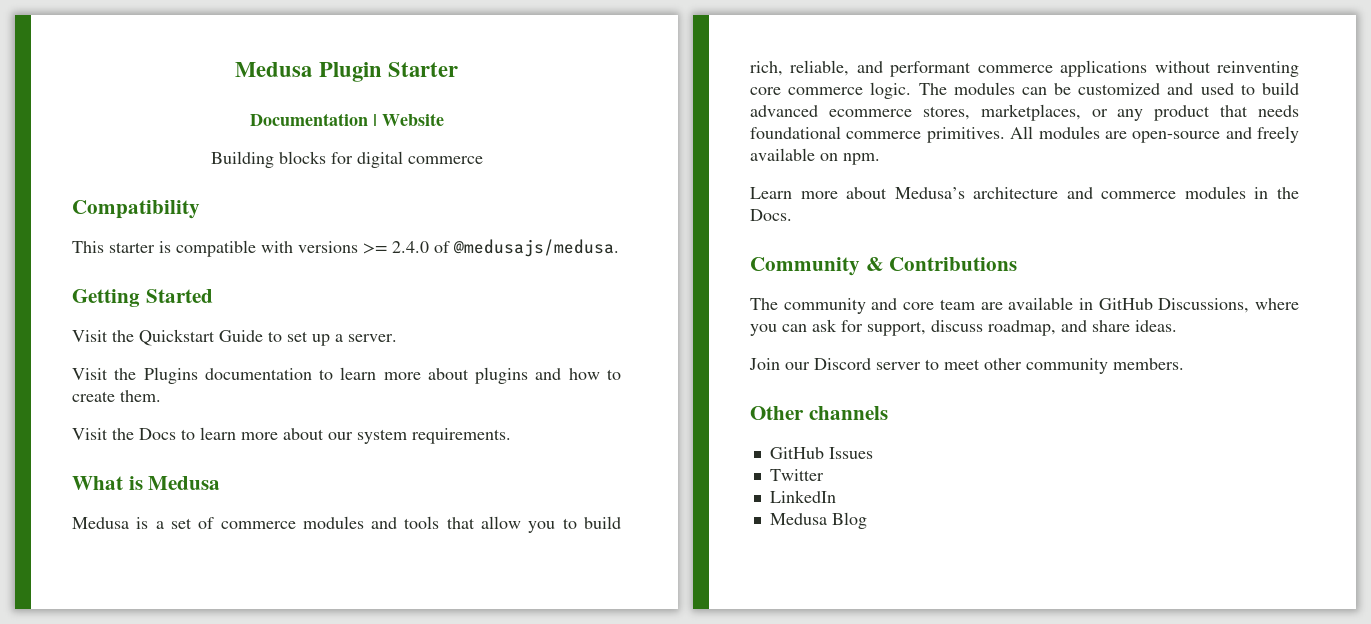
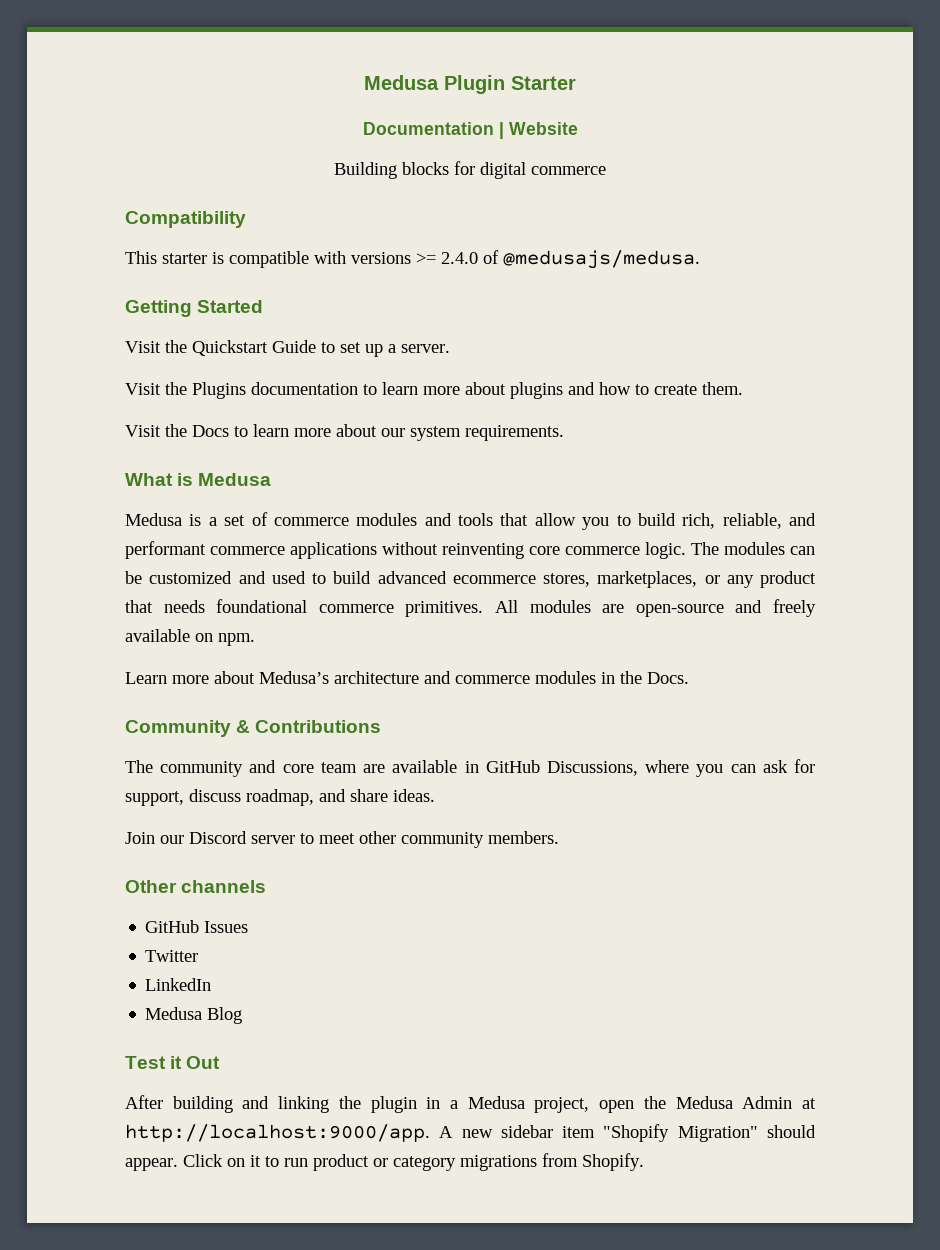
(867, 520) none -> [125,1056,221,1069] [125,1095,816,1113] [125,1124,816,1142] [125,1153,644,1171] // Test it Out // After building and linking the plugin in a Medusa project, open the Medusa Admin at http://localhost:9000/app. A new sidebar item "Shopify Migration" should appear. Click on it to run product or category migrations from Shopify.

